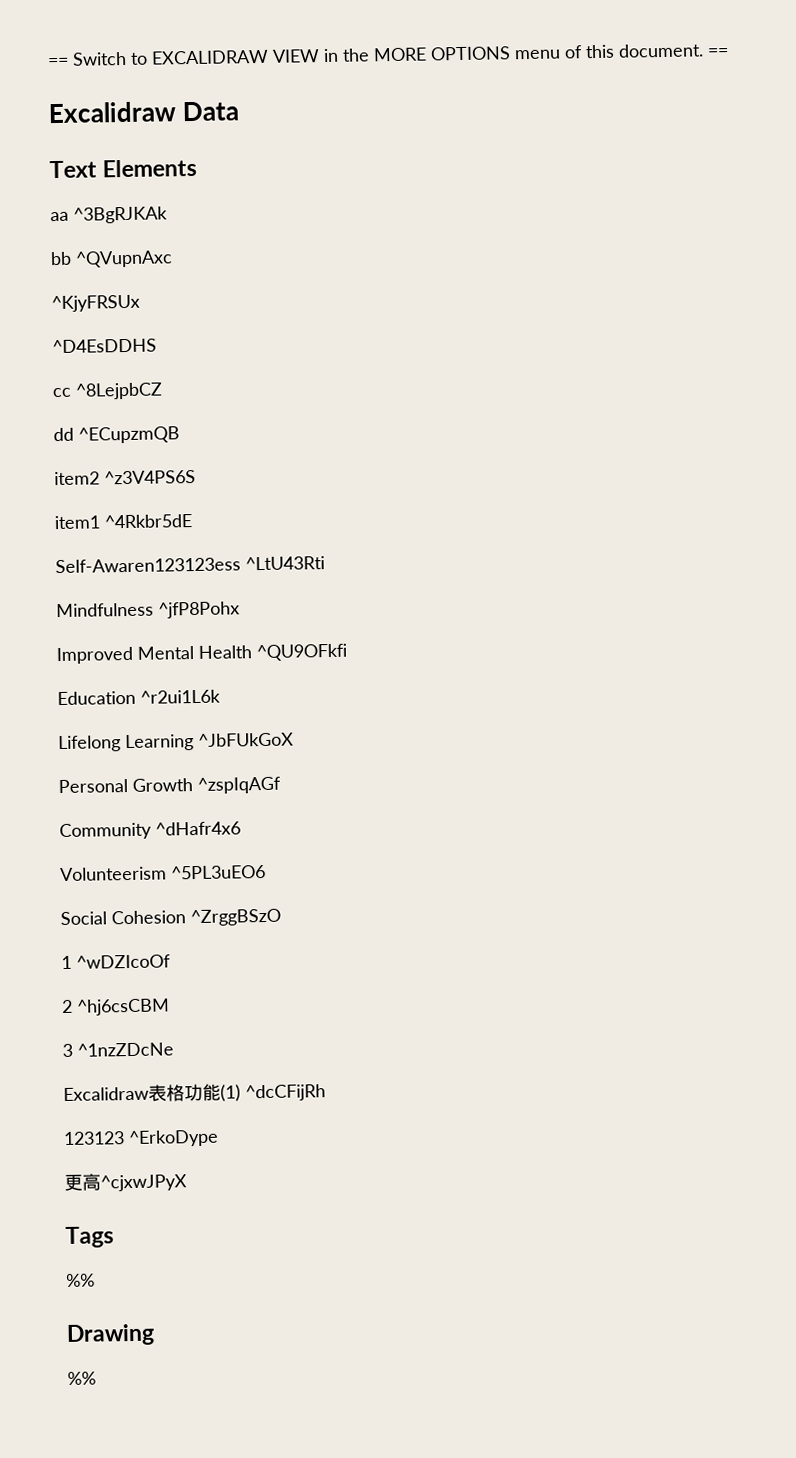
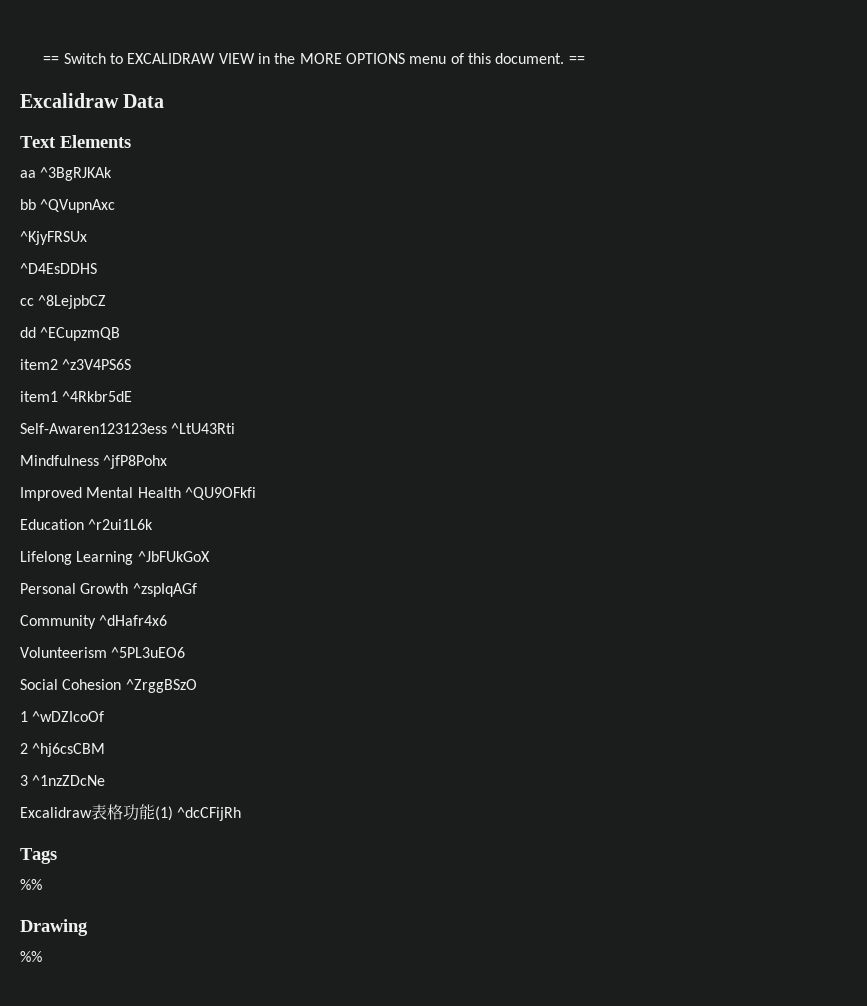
[63,1129,219,1148] [64,1173,187,1192] // 123123 ^ErkoDype // 更高^cjxwJPyX -> (242, 814) none

